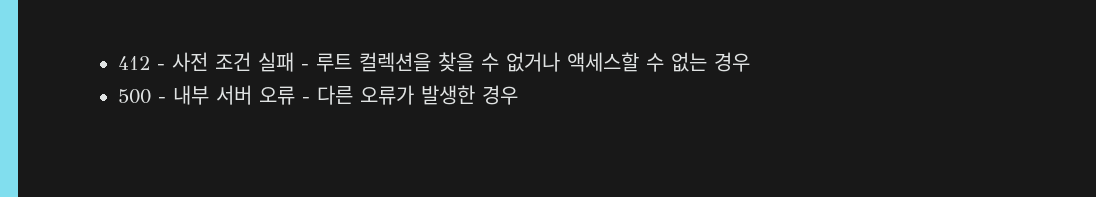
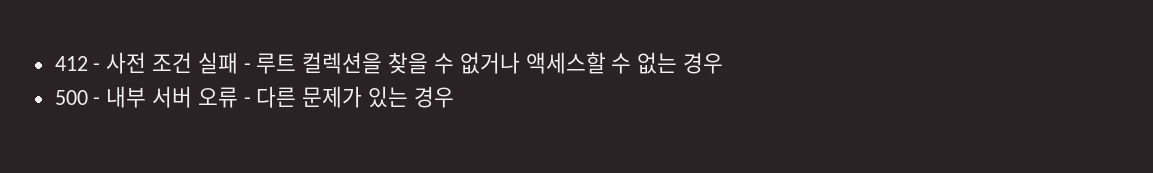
[360,85,475,105] 오류가 발생한 -> [302,86,409,108] 문제가 있는

